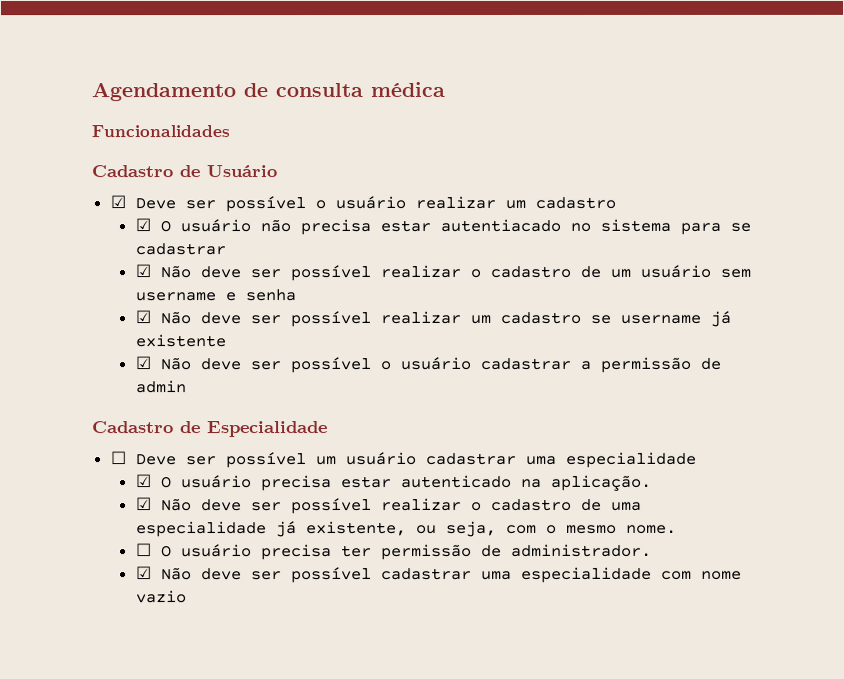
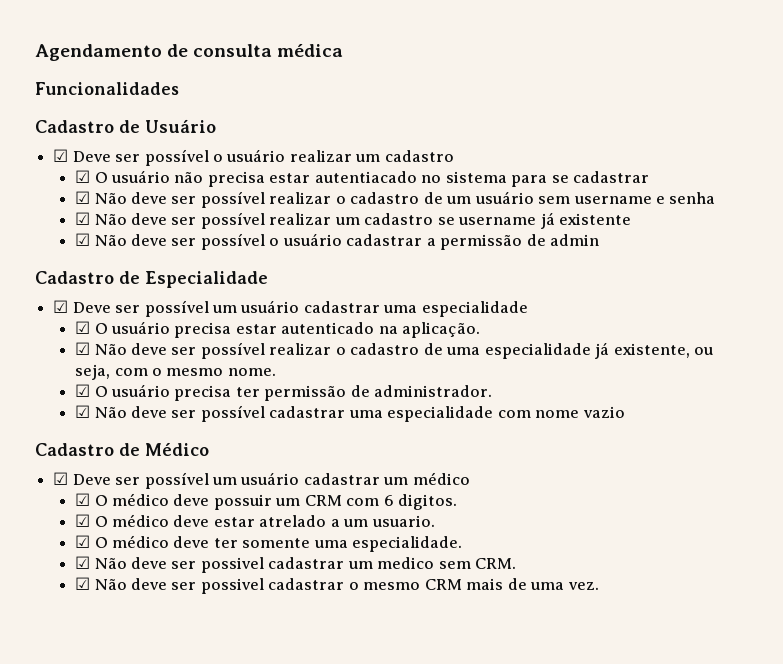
[110,451,127,465] ☐ -> [53,300,69,313] ☑
[135,543,152,557] ☐ -> [75,384,91,397] ☑
(187, 597) none -> [35,442,209,456] [53,472,470,489] [75,493,458,510] [75,514,435,527] [75,535,463,552] [75,556,517,573] [75,577,599,594] // Cadastro de Médico // ☑ Deve ser possível um usuário cadastrar um médico // ☑ O médico deve possuir um CRM com 6 digitos. // ☑ O médico deve estar atrelado a um usuario. // ☑ O médico deve ter somente uma especialidade. // ☑ Não deve ser possivel cadastrar um medico sem CRM. // ☑ Não deve ser possivel cadastrar o mesmo CRM mais de uma vez.

